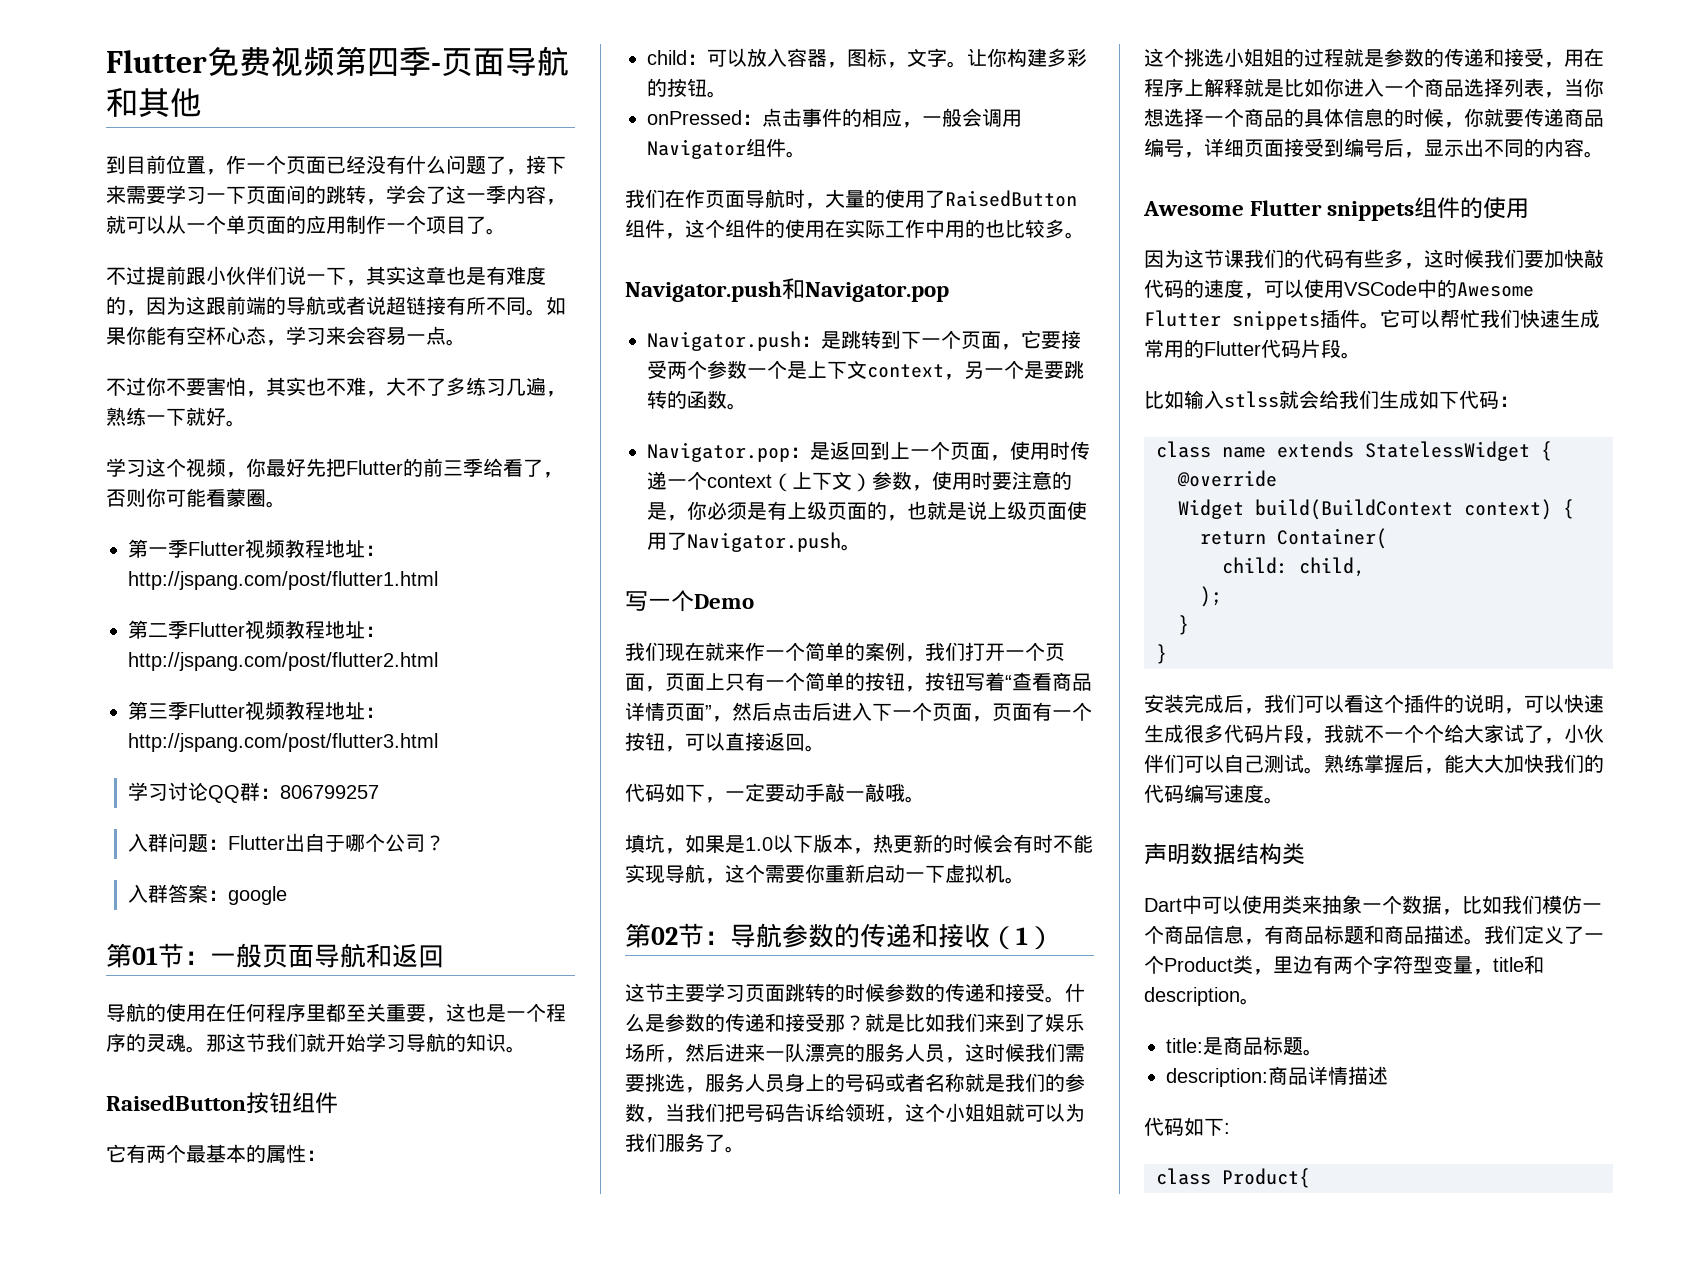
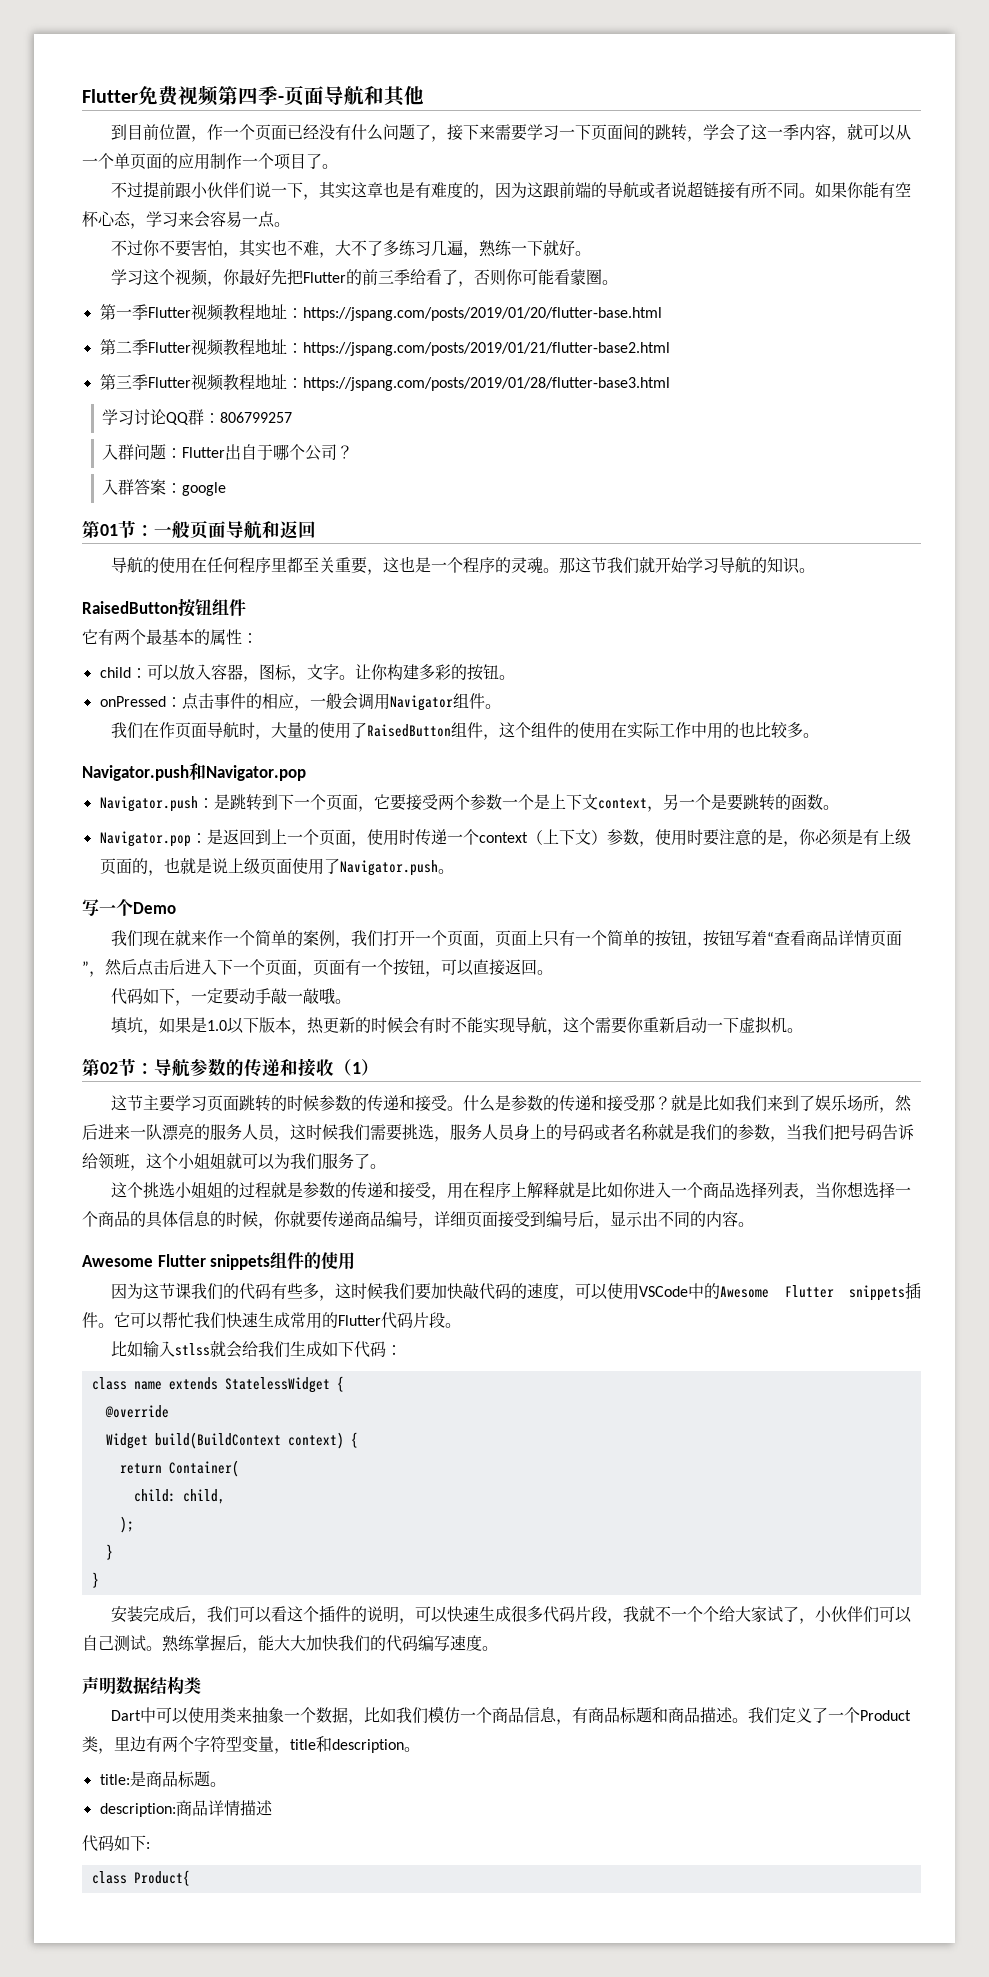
[128,571,438,590] http://jspang.com/post/flutter1.html -> [302,307,662,321] https://jspang.com/posts/2019/01/20/flutter-base.html
[128,652,438,671] http://jspang.com/post/flutter2.html -> [302,342,670,356] https://jspang.com/posts/2019/01/21/flutter-base2.html
[128,733,438,752] http://jspang.com/post/flutter3.html -> [302,377,670,391] https://jspang.com/posts/2019/01/28/flutter-base3.html

